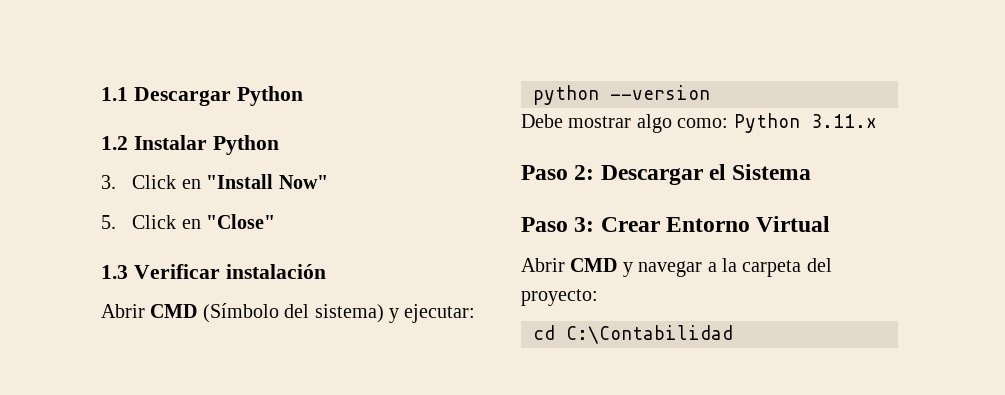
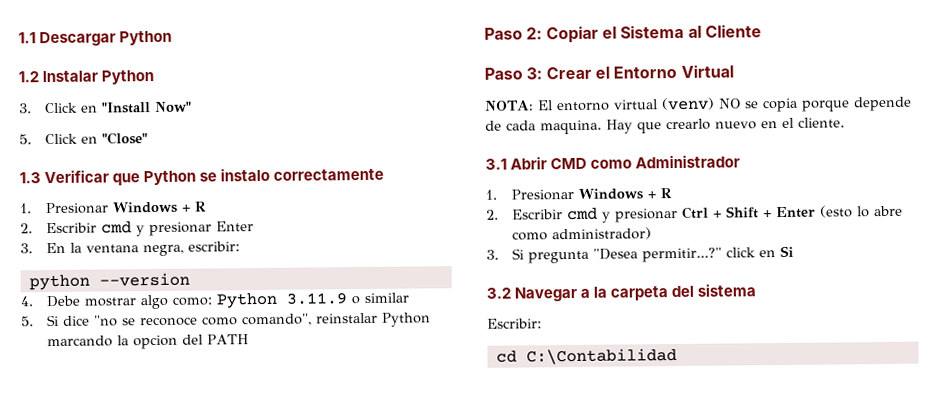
[225,264,326,279] [101,303,476,323] instalación // Abrir CMD (Símbolo del sistema) y ejecutar: -> [112,167,385,186] [19,201,207,215] [20,221,254,237] [20,241,240,257] que Python se instalo correctamente // 1. Presionar Windows + R // 2. Escribir cmd y presionar Enter // 3. En la ventana negra, escribir:
(710, 92) none -> [20,296,33,307] 4.
[810,114,877,128] 3.11.x -> [285,292,409,305] [21,312,431,327] [46,334,249,350] 3.11.9 o similar // 5. Si dice "no se reconoce como comando", reinstalar Python marcando la opcion del PATH
[600,165,703,185] Descargar -> [545,25,599,44] Copiar
(812, 172) none -> [687,24,762,38] al Cliente
(660, 224) none -> [594,66,610,79] el
[521,258,703,277] Abrir CMD y navegar -> [485,96,912,113] [485,117,845,135] [485,154,741,170] [485,188,672,201] [486,205,903,223] [511,227,652,241] [486,245,794,264] [486,286,578,302] NOTA: El entorno virtual (venv) NO se copia porque depende de cada maquina. Hay que crearlo nuevo en el cliente. // 3.1 Abrir CMD como Administrador // 1. Presionar Windows + R // 2. Escribir cmd y presionar Ctrl + Shift + Enter (esto lo abre como administrador) // 3. Si pregunta "Desea permitir...?" click en Si // 3.2 Navegar
[521,289,598,306] proyecto: -> [697,283,757,297] [487,318,542,329] sistema // Escribir:

